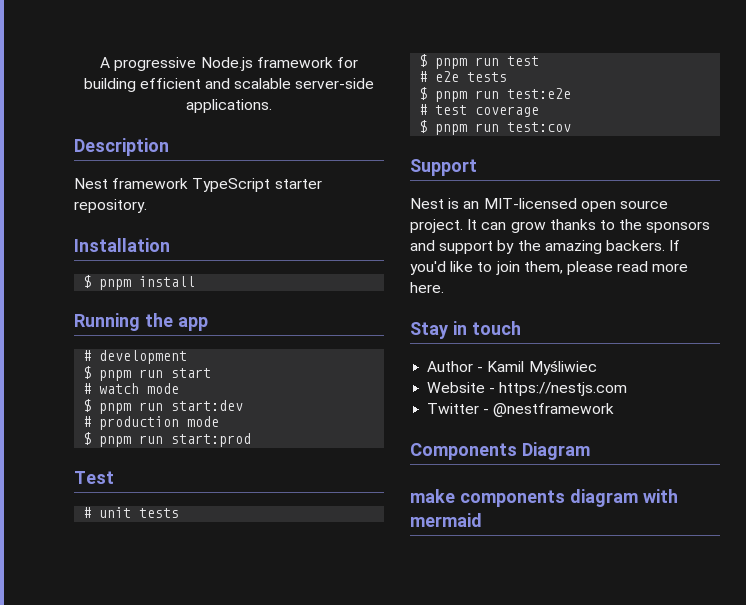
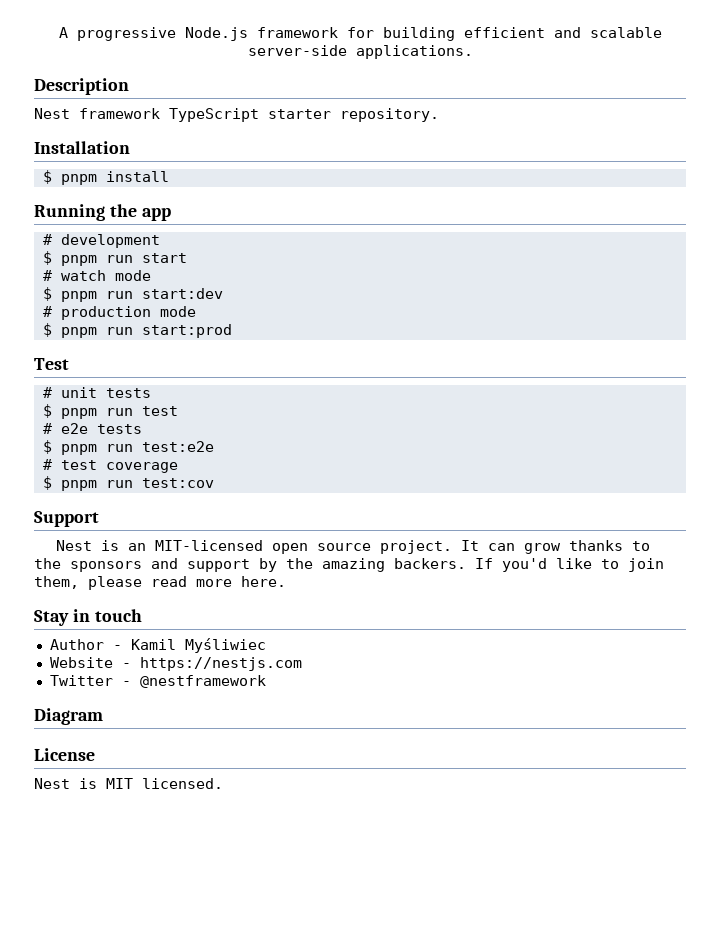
[410,443,517,460] Components -> (266, 681) none
[410,489,678,507] [410,513,482,527] make components diagram with mermaid -> [34,748,95,761] [34,778,223,789] License // Nest is MIT licensed.

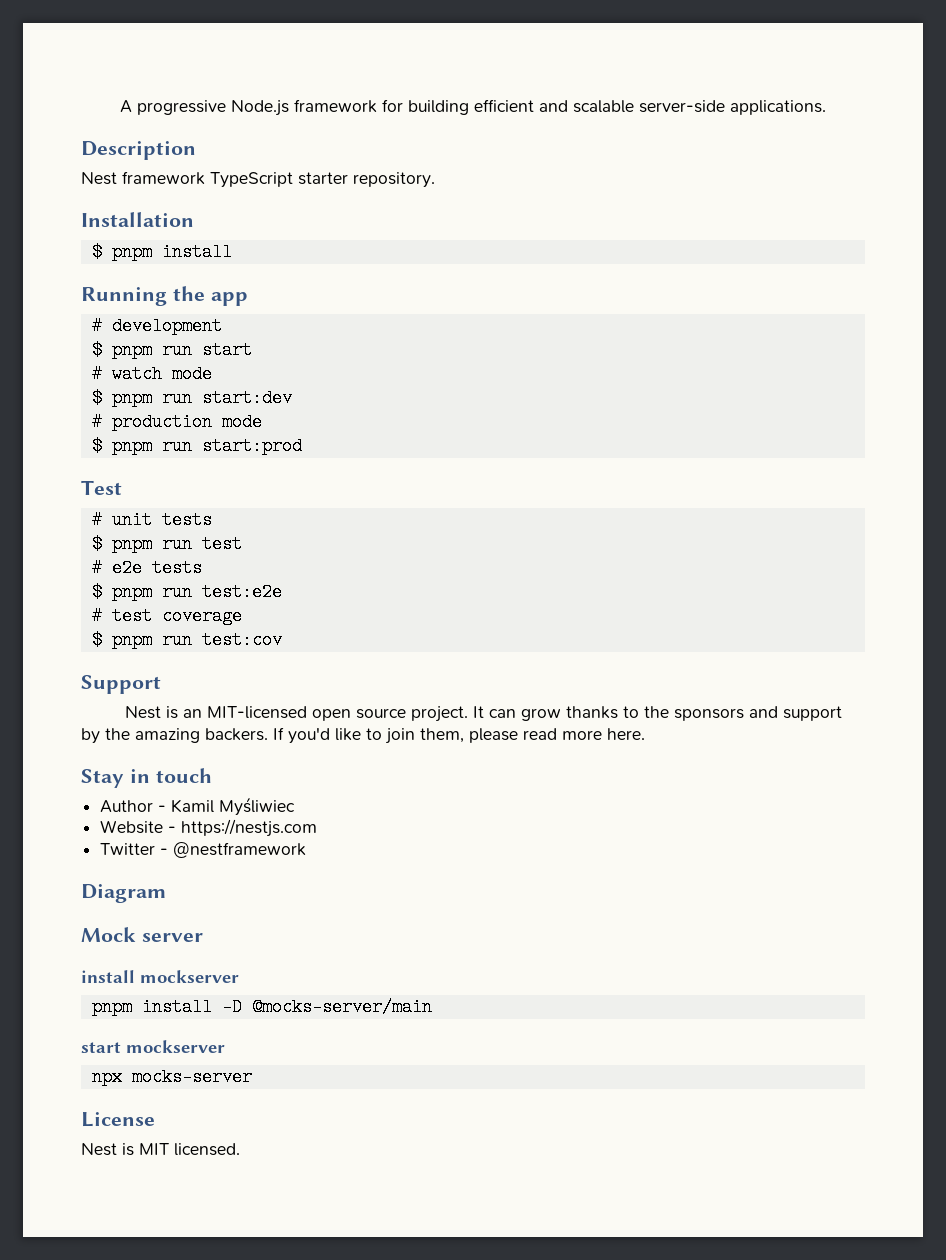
(103, 716) none -> [81,927,203,942] [81,970,239,983] [91,998,432,1016] [81,1040,225,1053] [91,1068,252,1086] // Mock server // install mockserver // pnpm install -D @mocks-server/main // start mockserver // npx mocks-server

